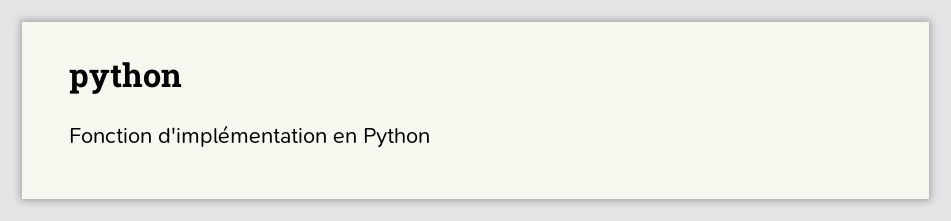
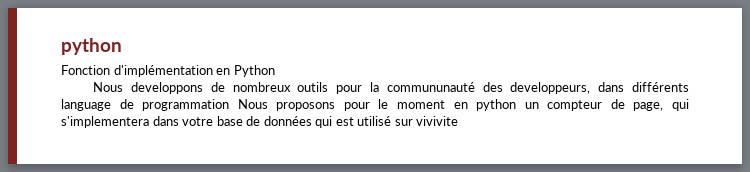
(430, 138) none -> [93,82,690,94] [61,99,689,111] [61,116,459,128] // Nous developpons de nombreux outils pour la commununauté des developpeurs, dans différents language de programmation Nous proposons pour le moment en python un compteur de page, qui s'implementera dans votre base de données qui est utilisé sur vivivite

